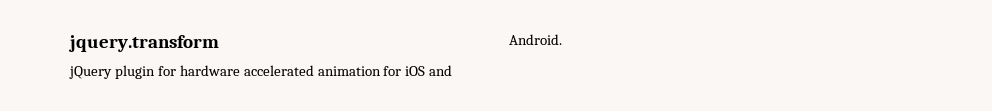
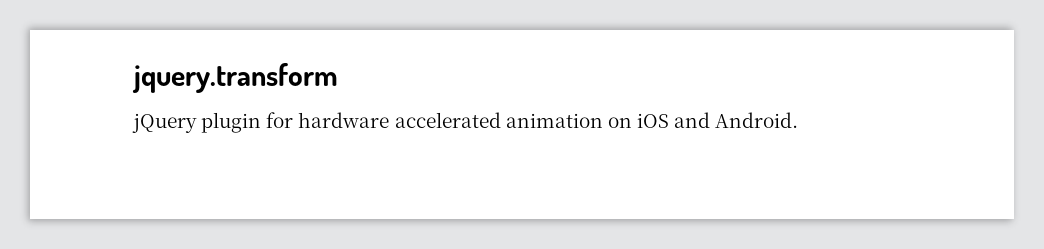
[383,66,402,76] for -> [607,117,632,128] on

